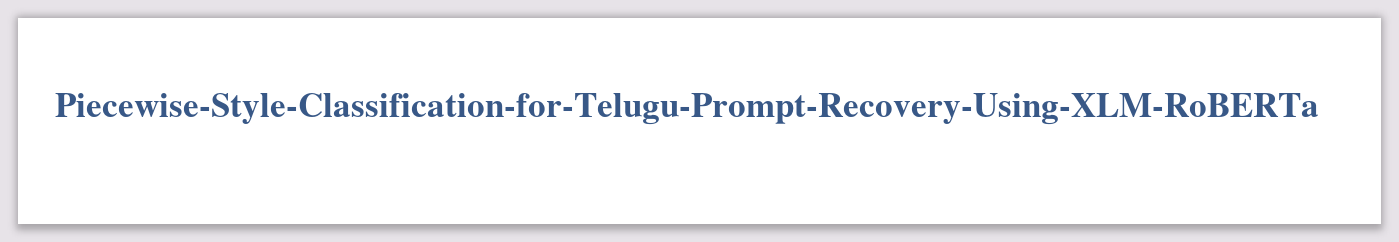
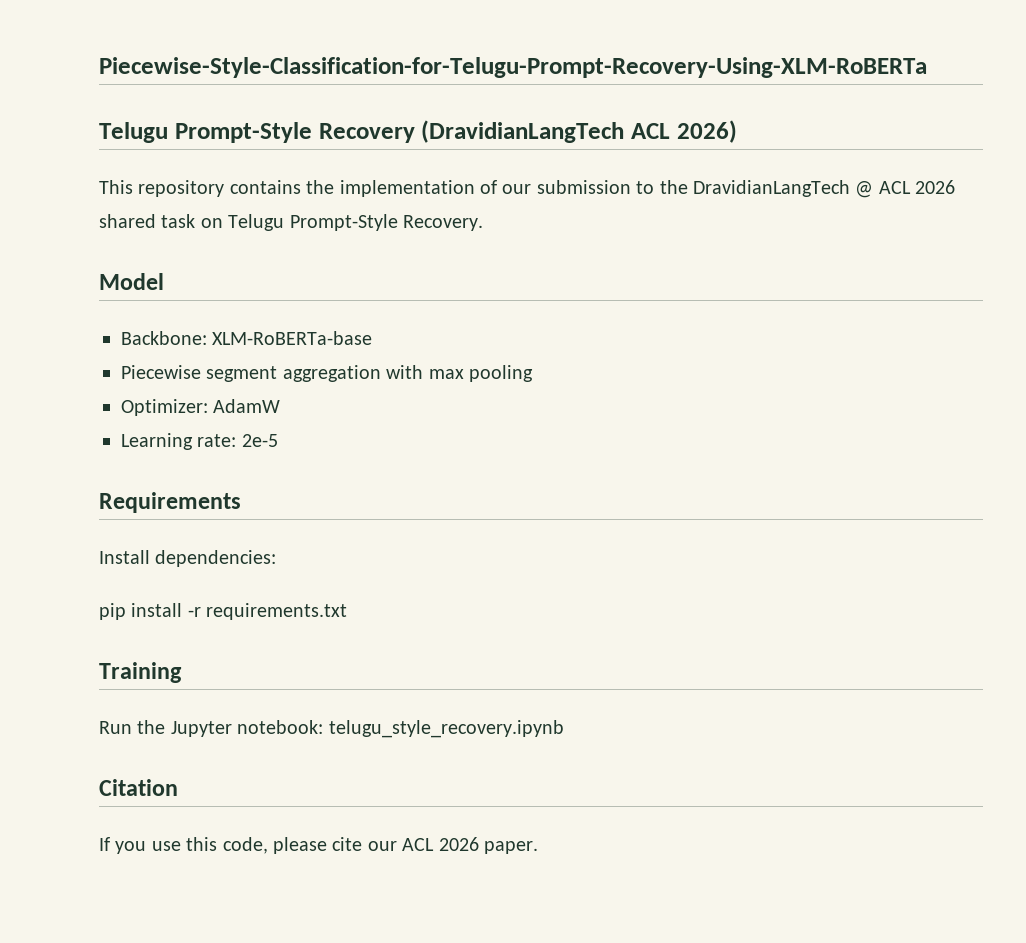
(1319, 109) none -> [99,120,737,143] [99,180,956,198] [99,214,483,231] [99,273,164,290] [121,331,373,345] [121,365,533,382] [121,399,281,416] [121,433,278,450] [99,492,241,513] [99,550,277,567] [99,603,348,620] [99,662,182,683] [99,720,564,738] [99,779,178,796] [99,837,538,854] // Telugu Prompt-Style Recovery (DravidianLangTech ACL 2026) // This repository contains the implementation of our submission to the DravidianLangTech @ ACL 2026 shared task on Telugu Prompt-Style Recovery. // Model // Backbone: XLM-RoBERTa-base // Piecewise segment aggregation with max pooling // Optimizer: AdamW // Learning rate: 2e-5 // Requirements // Install dependencies: // pip install -r requirements.txt // Training // Run the Jupyter notebook: telugu_style_recovery.ipynb // Citation // If you use this code, please cite our ACL 2026 paper.

